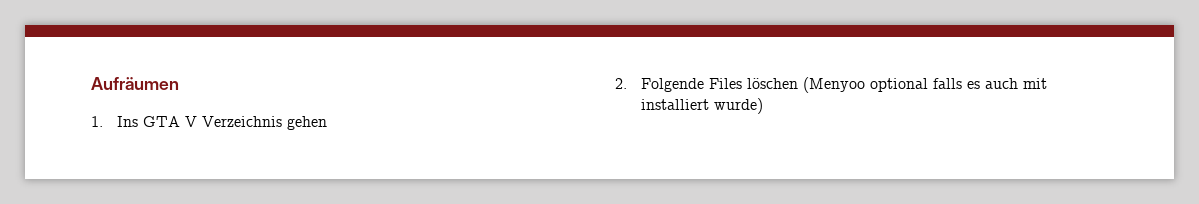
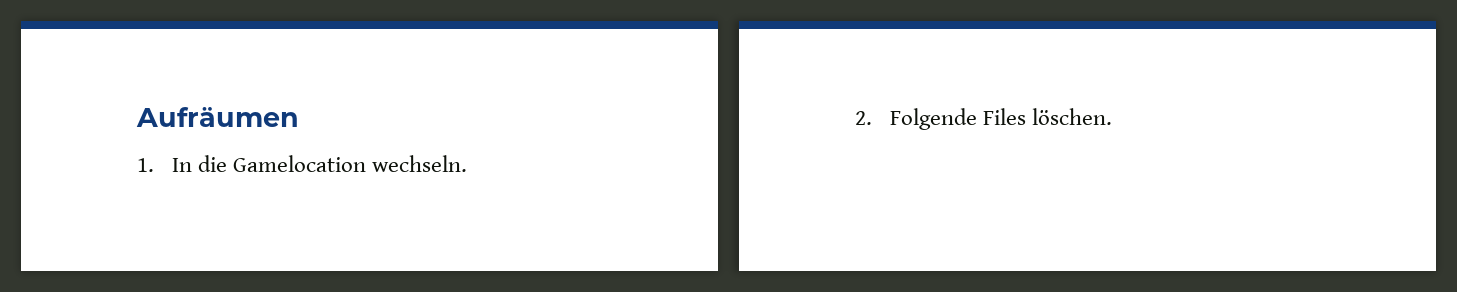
[117,116,328,130] [615,77,1048,93] [641,98,764,114] Ins GTA V Verzeichnis gehen // 2. Folgende Files löschen (Menyoo optional falls es auch mit installiert wurde) -> [171,155,467,172] [855,108,1112,130] In die Gamelocation wechseln. // 2. Folgende Files löschen.

